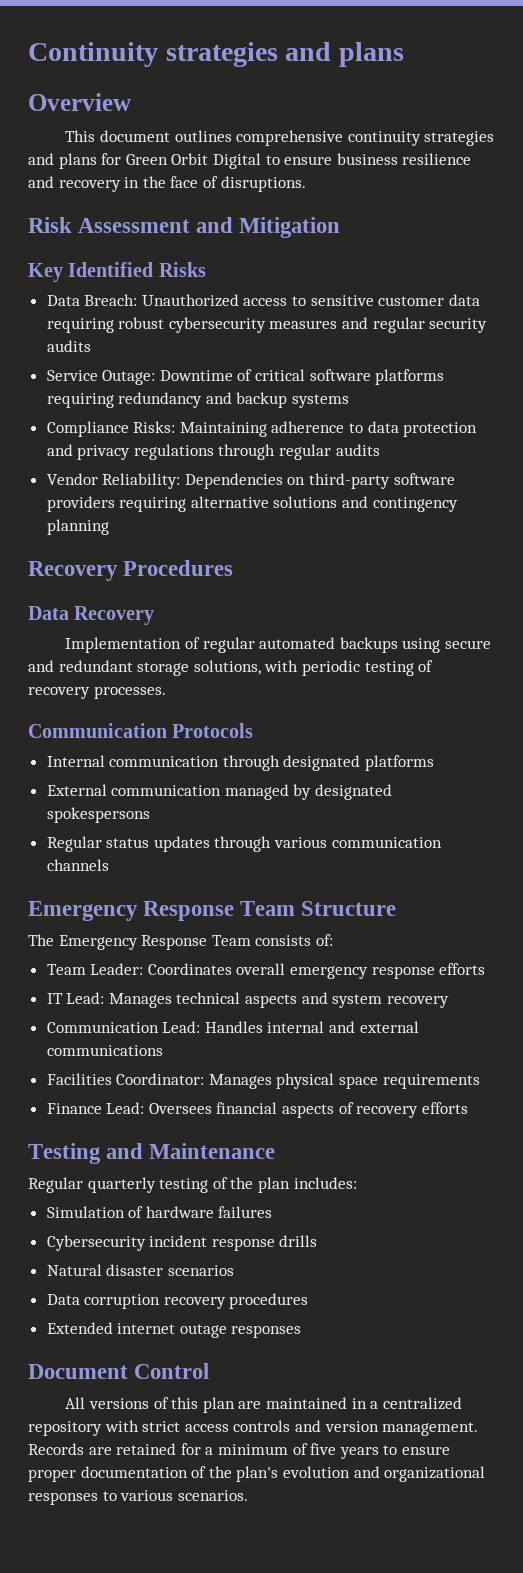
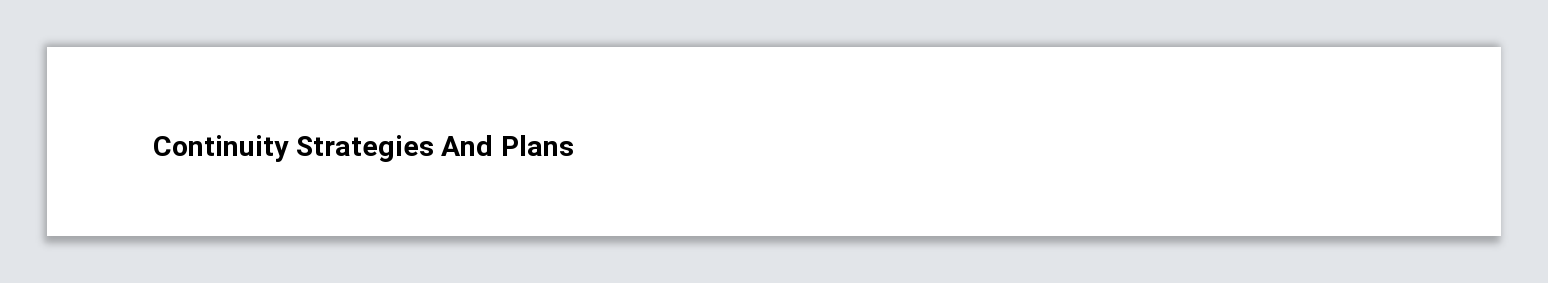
[165,42,404,67] [28,93,131,111] [65,130,495,146] [28,153,472,169] [28,176,306,192] [28,217,341,238] [28,262,206,282] [46,294,480,307] [46,317,488,333] [46,340,91,352] [46,369,445,385] [46,392,350,408] [46,421,478,437] [46,444,380,460] [46,473,455,489] [46,496,458,512] [46,519,109,535] [28,560,234,581] [28,606,155,625] [65,637,491,653] [28,660,434,676] [28,686,166,699] [28,723,254,738] [46,755,435,771] [46,784,393,800] [46,807,150,823] [46,836,442,852] [46,859,109,871] [28,901,397,921] [28,934,333,950] [46,963,486,979] [46,992,449,1008] [46,1021,419,1033] [46,1045,163,1056] [46,1073,480,1089] [46,1102,468,1118] [28,1143,276,1164] [28,1177,357,1193] [46,1206,273,1218] [46,1235,318,1251] [46,1264,234,1276] [46,1293,309,1309] [46,1322,302,1338] [28,1363,210,1379] [65,1397,462,1413] [28,1420,479,1436] [28,1443,450,1459] [28,1466,486,1482] [28,1490,248,1505] strategies and plans // Overview // This document outlines comprehensive continuity strategies and plans for Green Orbit Digital to ensure business resilience and recovery in the face of disruptions. // Risk Assessment and Mitigation // Key Identified Risks // Data Breach: Unauthorized access to sensitive customer data requiring robust cybersecurity measures and regular security audits // Service Outage: Downtime of critical software platforms requiring redundancy and backup systems // Compliance Risks: Maintaining adherence to data protection and privacy regulations through regular audits // Vendor Reliability: Dependencies on third-party software providers requiring alternative solutions and contingency planning // Recovery Procedures // Data Recovery // Implementation of regular automated backups using secure and redundant storage solutions, with periodic testing of recovery processes. // Communication Protocols // Internal communication through designated platforms // External communication managed by designated spokespersons // Regular status updates through various communication channels // Emergency Response Team Structure // The Emergency Response Team consists of: // Team Leader: Coordinates overall emergency response efforts // IT Lead: Manages technical aspects and system recovery // Communication Lead: Handles internal and external communications // Facilities Coordinator: Manages physical space requirements // Finance Lead: Oversees financial aspects of recovery efforts // Testing and Maintenance // Regular quarterly testing of the plan includes: // Simulation of hardware failures // Cybersecurity incident response drills // Natural disaster scenarios // Data corruption recovery procedures // Extended internet outage responses // Document Control // All versions of this plan are maintained in a centralized repository with strict access controls and version management. Records are retained for a minimum of five years to ensure proper documentation of the plan's evolution and organizational responses to various scenarios. -> [295,135,575,162] Strategies And Plans

